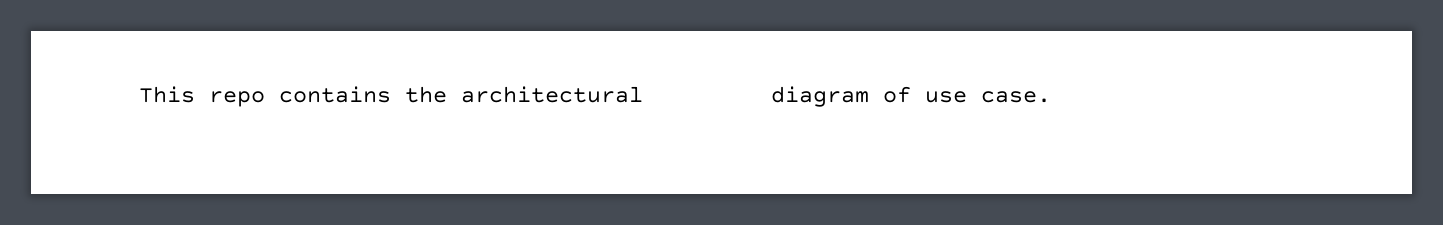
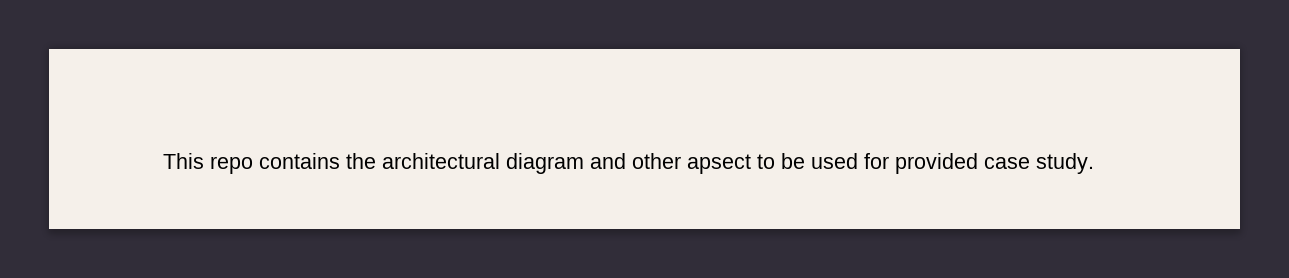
[883,86,1051,103] of use case. -> [590,153,1094,174] and other apsect to be used for provided case study.

